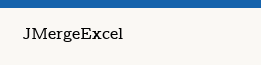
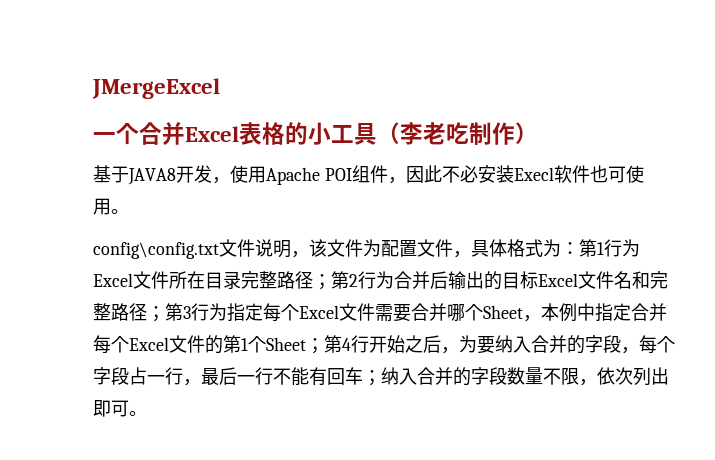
(123, 35) none -> [93,122,538,146] [93,165,644,185] [93,198,129,215] [93,239,640,259] [93,271,668,290] [93,303,667,322] [93,335,675,354] [93,367,669,386] [93,400,147,417] // 一个合并Excel表格的小工具（李老吃制作） // 基于JAVA8开发，使用Apache POI组件，因此不必安装Execl软件也可使用。 // config\config.txt文件说明，该文件为配置文件，具体格式为：第1行为Excel文件所在目录完整路径；第2行为合并后输出的目标Excel文件名和完整路径；第3行为指定每个Excel文件需要合并哪个Sheet，本例中指定合并每个Excel文件的第1个Sheet；第4行开始之后，为要纳入合并的字段，每个字段占一行，最后一行不能有回车；纳入合并的字段数量不限，依次列出即可。

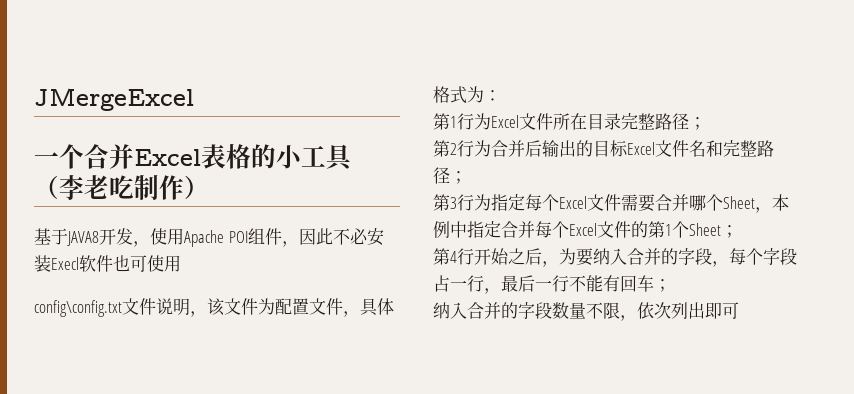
[111,209,129,214] 。 -> (181, 263) none
(579, 248) none -> (501, 95) //
(331, 282) none -> (706, 123) //
(165, 314) none -> (467, 177) //
(324, 346) none -> (738, 231) //
(381, 378) none -> (671, 285) //
[129,411,147,416] 。 -> (739, 310) none

